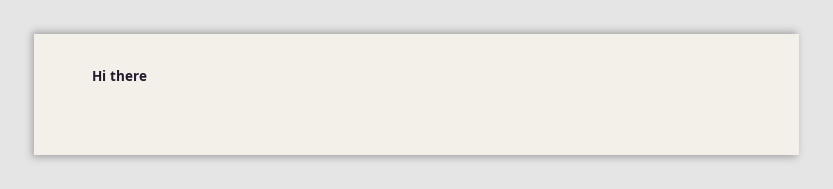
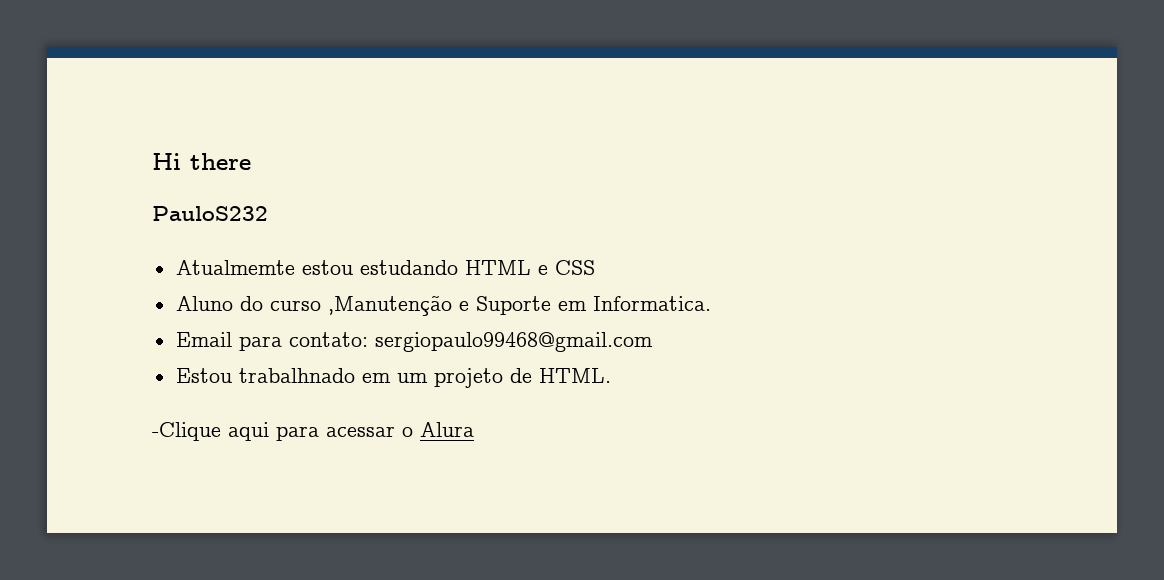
(147, 75) none -> [152,206,268,221] [175,260,595,275] [175,295,711,316] [175,332,653,352] [175,368,611,388] [152,422,474,441] // PauloS232 // Atualmemte estou estudando HTML e CSS // Aluno do curso ,Manutenção e Suporte em Informatica. // Email para contato: sergiopaulo99468@gmail.com // Estou trabalhnado em um projeto de HTML. // -Clique aqui para acessar o Alura

